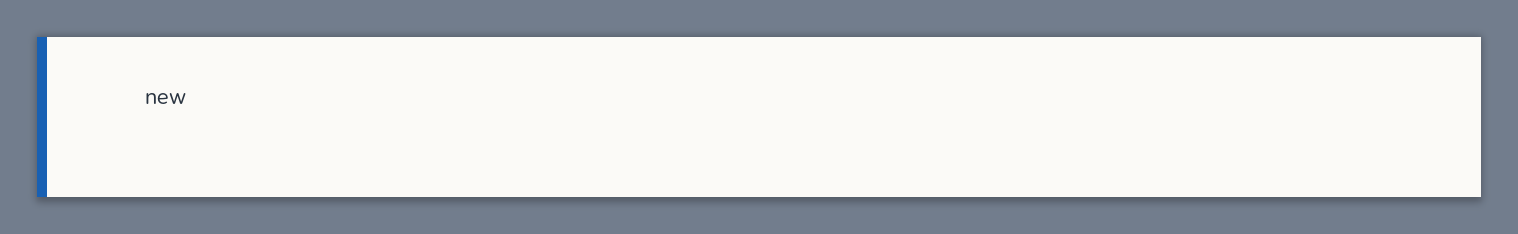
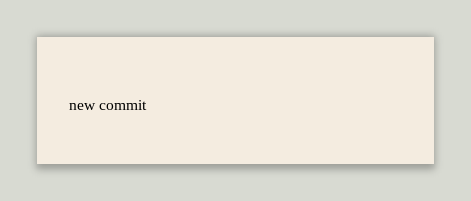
(186, 98) none -> [99,100,148,110] commit

